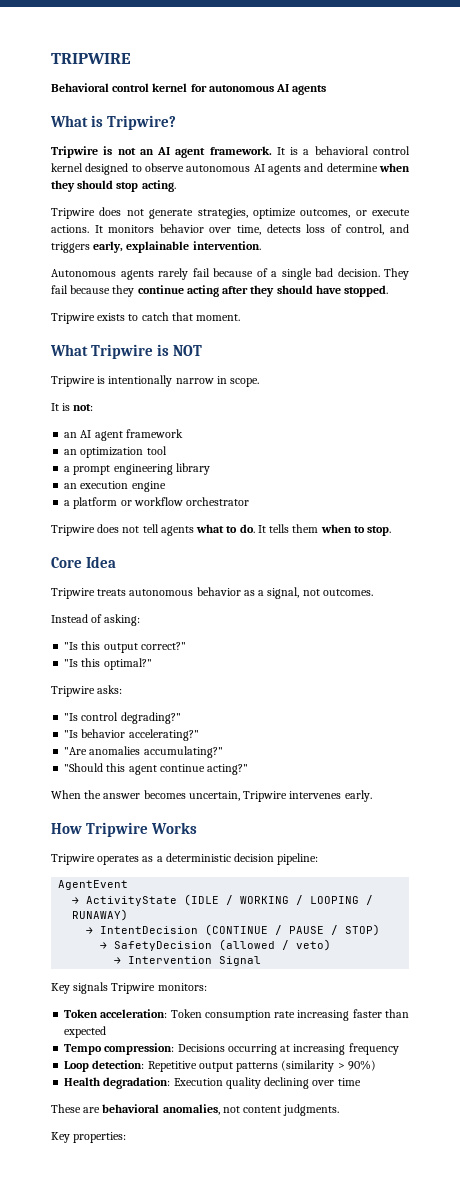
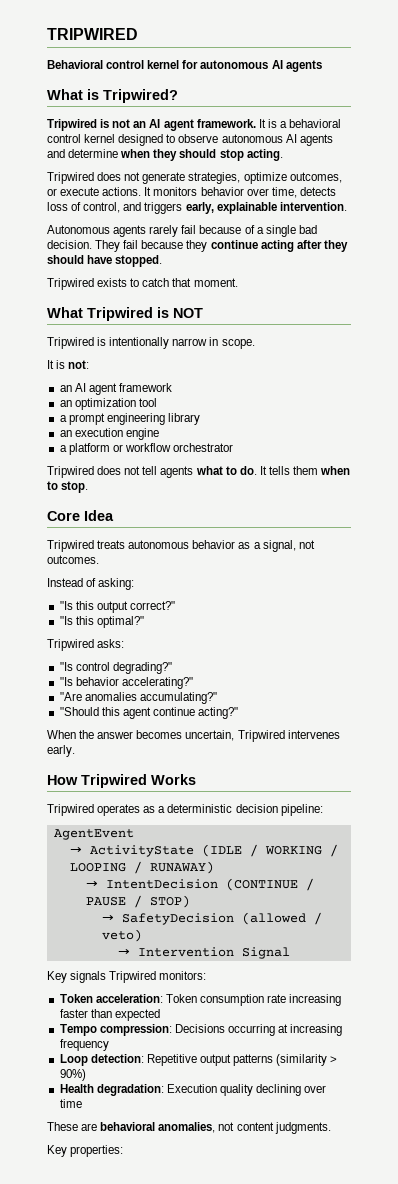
[51,53,131,64] TRIPWIRE -> [47,28,138,40] TRIPWIRED
[107,115,177,130] [51,146,98,158] Tripwire? // Tripwire -> [103,89,178,103] [47,119,97,131] Tripwired? // Tripwired
[51,208,95,219] Tripwire -> [47,172,94,184] Tripwired
[51,313,95,324] Tripwire -> [47,278,94,290] Tripwired
[91,344,154,359] Tripwire -> [87,307,153,321] Tripwired
[51,376,95,387] Tripwire -> [47,337,94,349] Tripwired
[51,525,95,536] Tripwire -> [47,466,94,478] Tripwired
[51,588,95,599] Tripwire -> [47,540,94,552] Tripwired
[51,686,95,697] Tripwire -> [47,639,94,651] Tripwired
[243,791,288,802] Tripwire -> [237,730,285,742] Tripwired
[86,822,149,837] Tripwire -> [81,774,147,788] Tripwired
[51,854,95,865] Tripwire -> [47,804,94,816] Tripwired
[111,983,156,994] Tripwire -> [109,971,157,983] Tripwired

